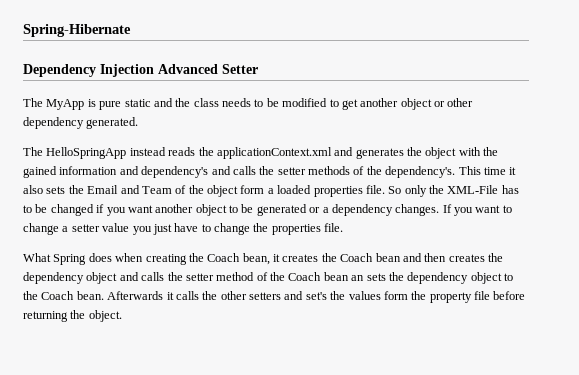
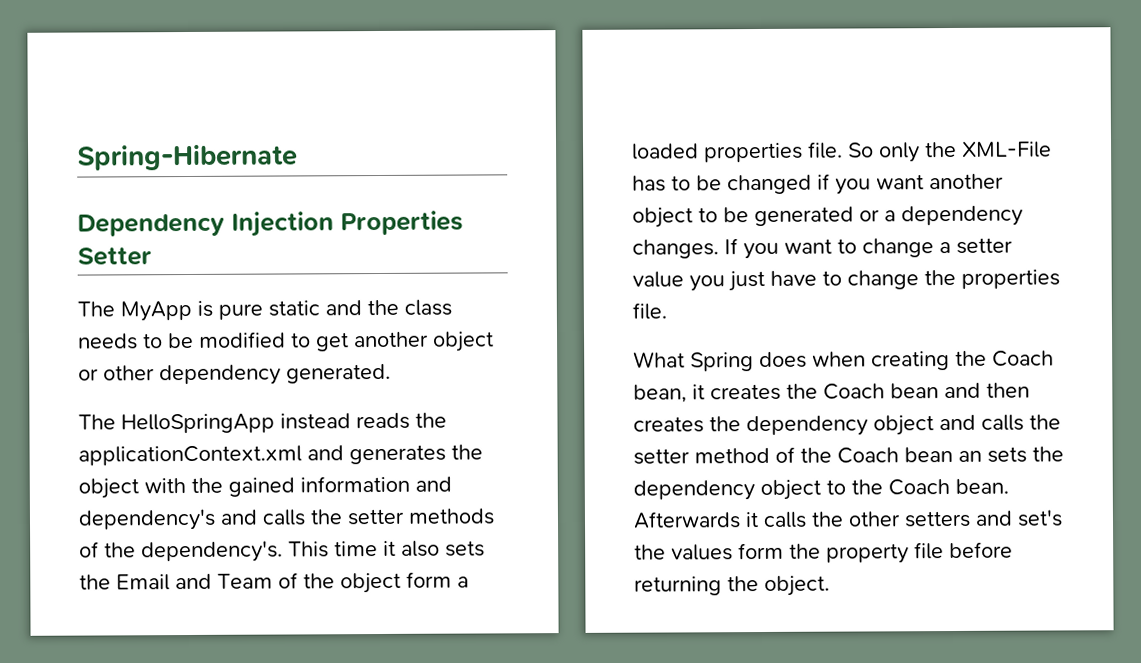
[158,64,218,74] Advanced -> [340,210,463,236] Properties

